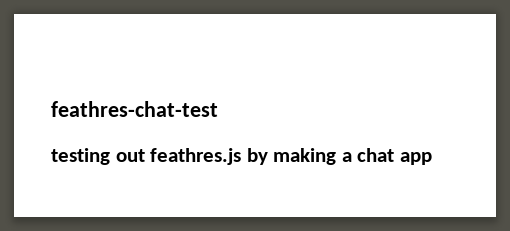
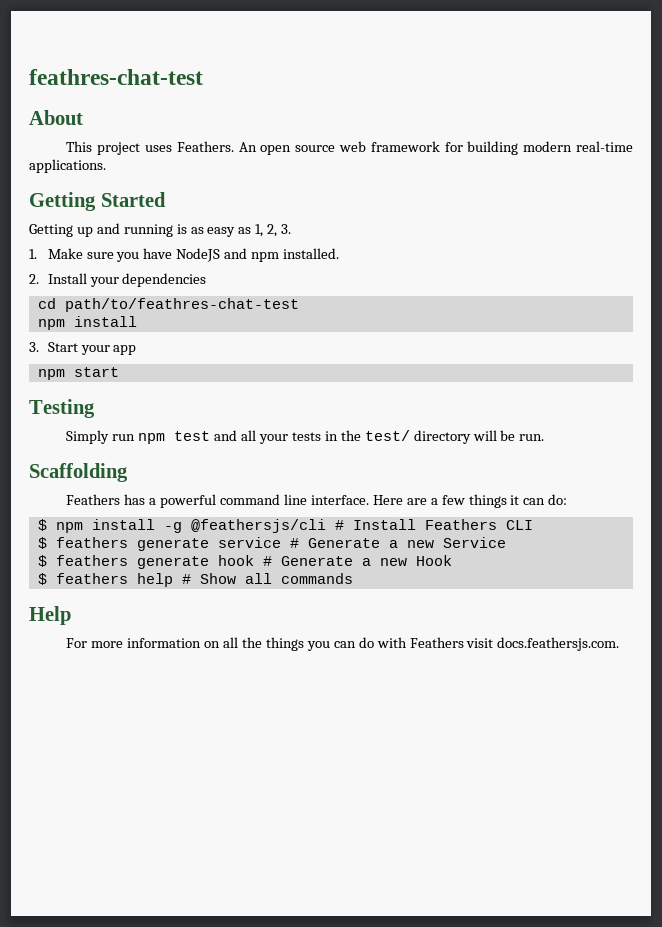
[51,148,432,165] testing out feathres.js by making a chat app -> [29,110,83,125] [66,141,633,155] [29,159,106,173] [29,192,166,211] [29,223,292,237] [29,248,340,262] [29,273,207,287] [37,298,299,312] [37,316,137,330] [29,342,137,355] [37,367,119,380] [29,399,95,418] [66,430,545,444] [29,463,128,482] [66,494,568,508] [37,519,533,533] [37,537,506,551] [37,555,452,569] [37,573,353,587] [29,606,71,625] [66,637,620,651] About // This project uses Feathers. An open source web framework for building modern real-time applications. // Getting Started // Getting up and running is as easy as 1, 2, 3. // 1. Make sure you have NodeJS and npm installed. // 2. Install your dependencies // cd path/to/feathres-chat-test // npm install // 3. Start your app // npm start // Testing // Simply run npm test and all your tests in the test/ directory will be run. // Scaffolding // Feathers has a powerful command line interface. Here are a few things it can do: // $ npm install -g @feathersjs/cli # Install Feathers CLI // $ feathers generate service # Generate a new Service // $ feathers generate hook # Generate a new Hook // $ feathers help # Show all commands // Help // For more information on all the things you can do with Feathers visit docs.feathersjs.com.

